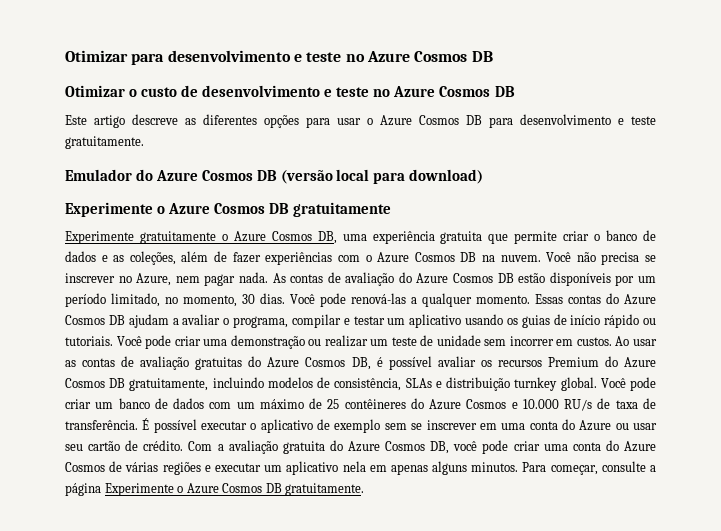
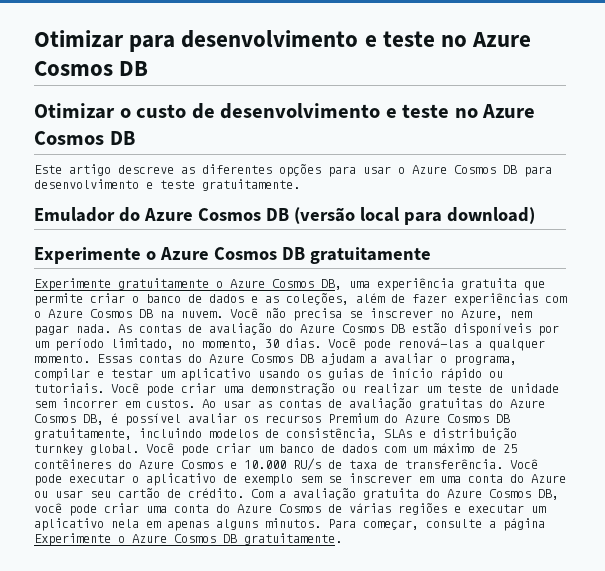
[142,418,197,433] É possível -> [510,459,538,469] [34,474,62,486] Você pode

